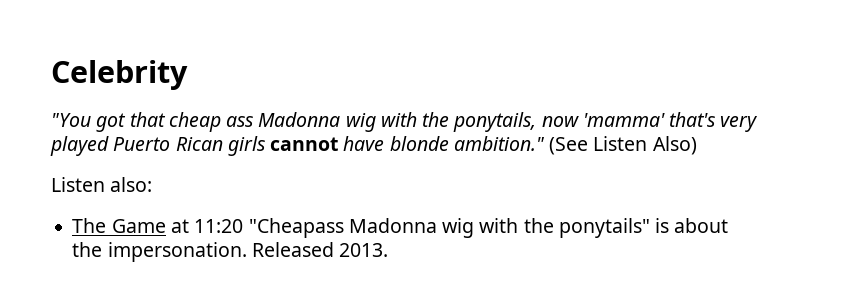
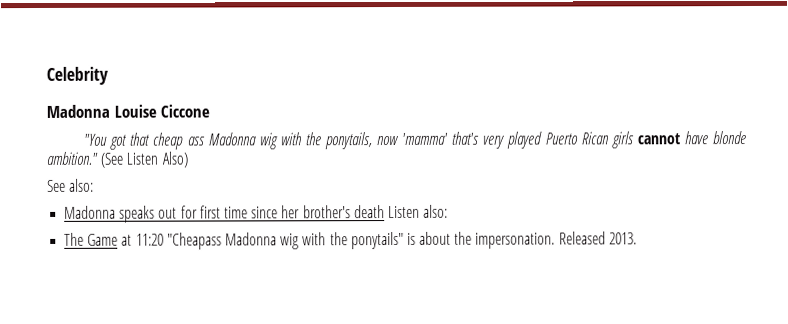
(188, 75) none -> [46,104,211,118] // Madonna Louise Ciccone
(697, 145) none -> [47,178,95,192] [64,205,385,223] See also: // Madonna speaks out for first time since her brother's death

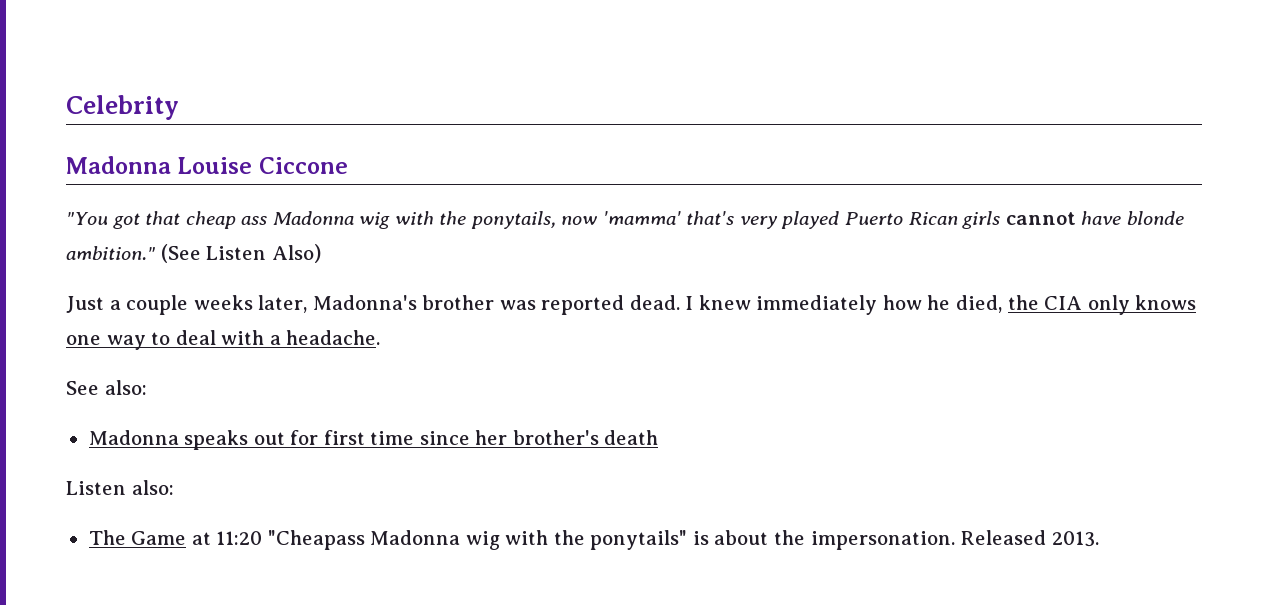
(189, 159) none -> [66,295,1197,315] [66,330,381,350] // Just a couple weeks later, Madonna's brother was reported dead. I knew immediately how he died, the CIA only knows one way to deal with a headache.
(385, 212) none -> (659, 437) //

